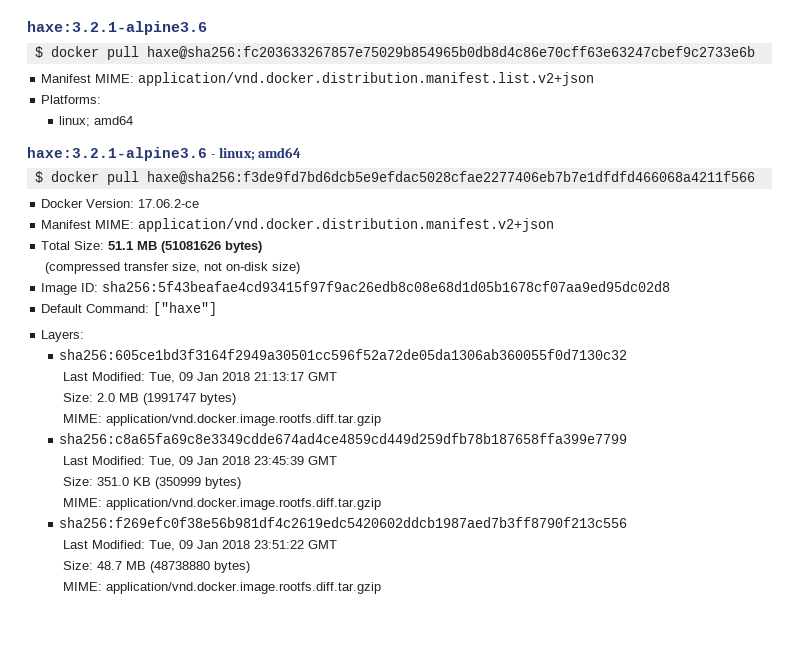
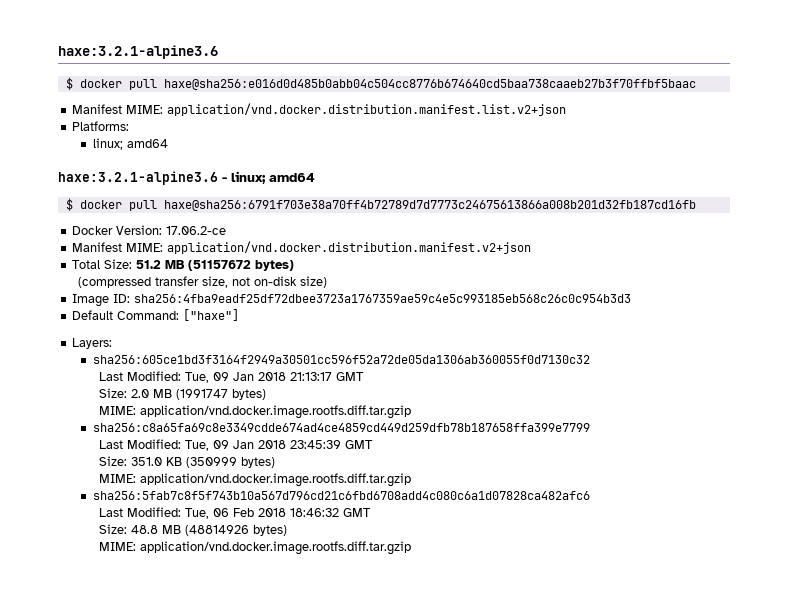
[146,46,755,59] haxe@sha256:fc203633267857e75029b854965b0db8d4c86e70cff63e63247cbef9c2733e6b -> [163,79,696,90] haxe@sha256:e016d0d485b0abb04c504cc8776b674640cd5baa738caaeb27b3f70ffbf5baac
[146,171,755,184] haxe@sha256:f3de9fd7bd6dcb5e9efdac5028cfae2277406eb7b7e1dfdfd466068a4211f566 -> [163,200,696,211] haxe@sha256:6791f703e38a70ff4b72789d7d7773c24675613866a008b201d32fb187cd16fb
[108,241,222,253] 51.1 MB (51081626 -> [136,260,252,271] 51.2 MB (51157672
[102,281,671,292] sha256:5f43beafae4cd93415f97f9ac26edb8c08e68d1d05b1678cf07aa9ed95dc02d8 -> [134,294,632,303] sha256:4fba9eadf25df72dbee3723a1767359ae59c4e5c993185eb568c26c0c954b3d3
[59,517,628,528] [63,540,338,551] [63,561,211,573] sha256:f269efc0f38e56b981df4c2619edc5420602ddcb1987aed7b3ff8790f213c556 // Last Modified: Tue, 09 Jan 2018 23:51:22 GMT // Size: 48.7 MB (48738880 -> [92,491,590,500] [98,507,371,519] [98,524,249,536] sha256:5fab7c8f5f743b10a567d796cd21c6fbd6708add4c080c6a1d07828ca482afc6 // Last Modified: Tue, 06 Feb 2018 18:46:32 GMT // Size: 48.8 MB (48814926

